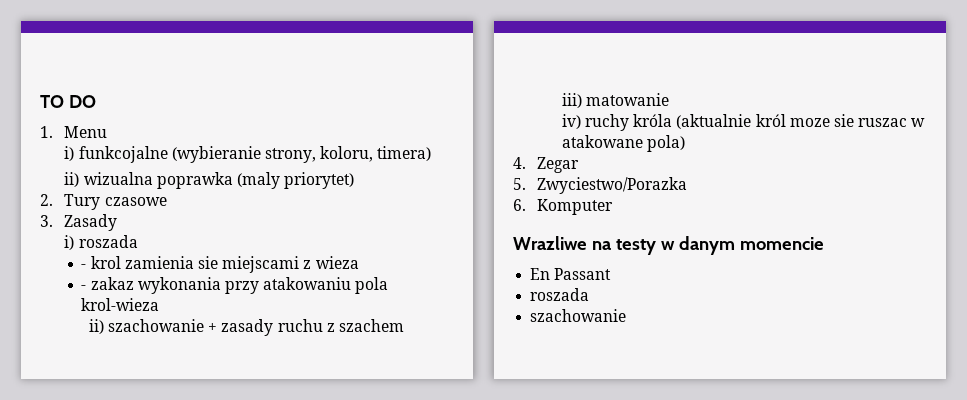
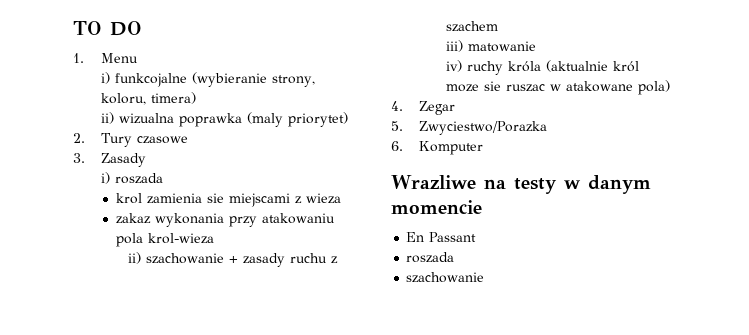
[81,264,87,269] - -> (163, 178) none
[81,285,87,290] - -> (342, 198) none

